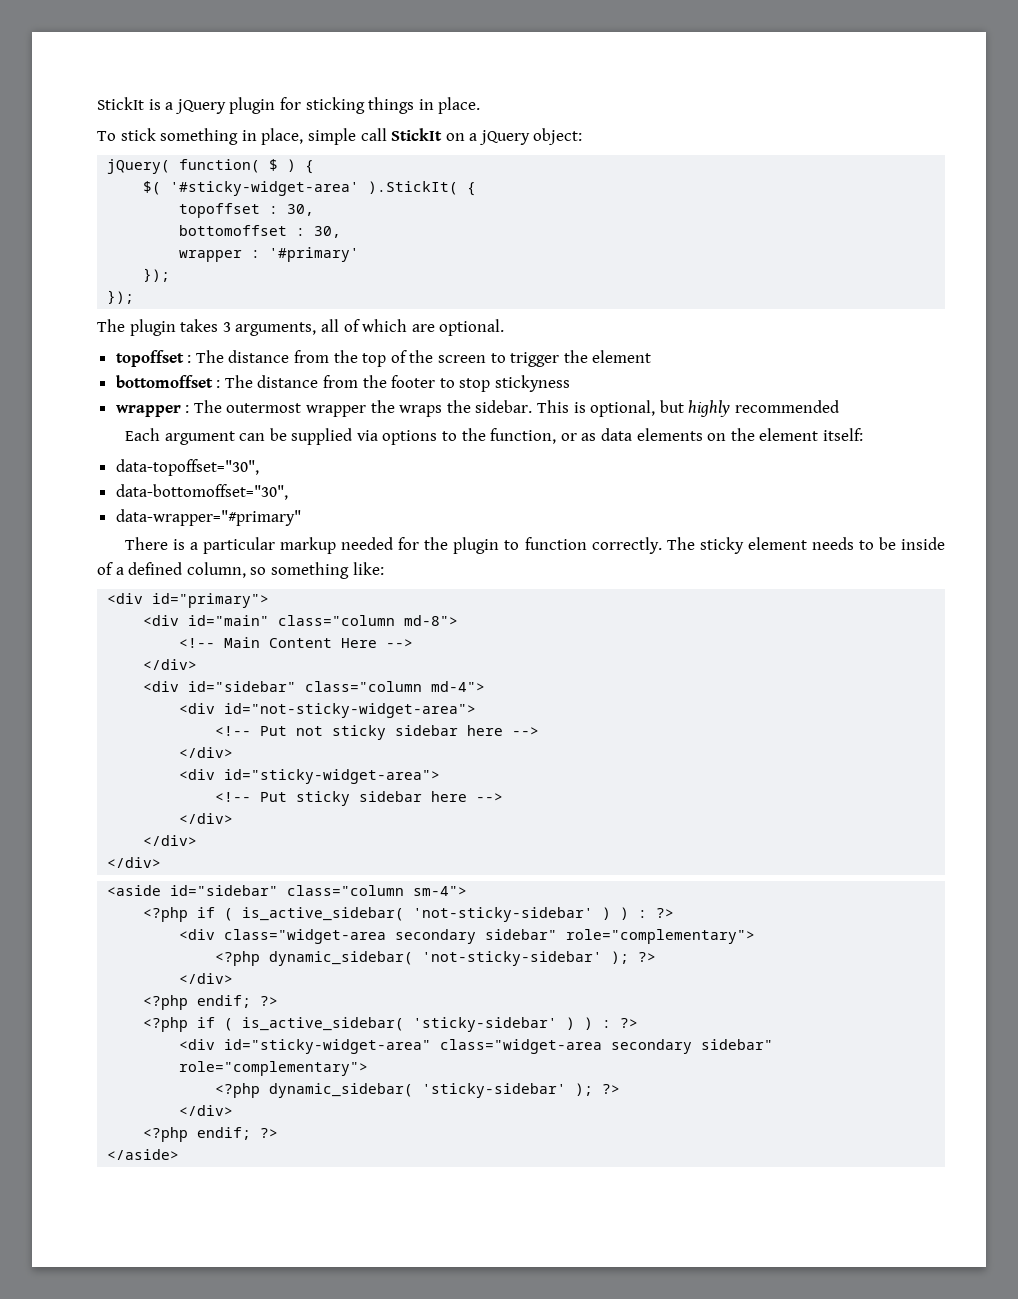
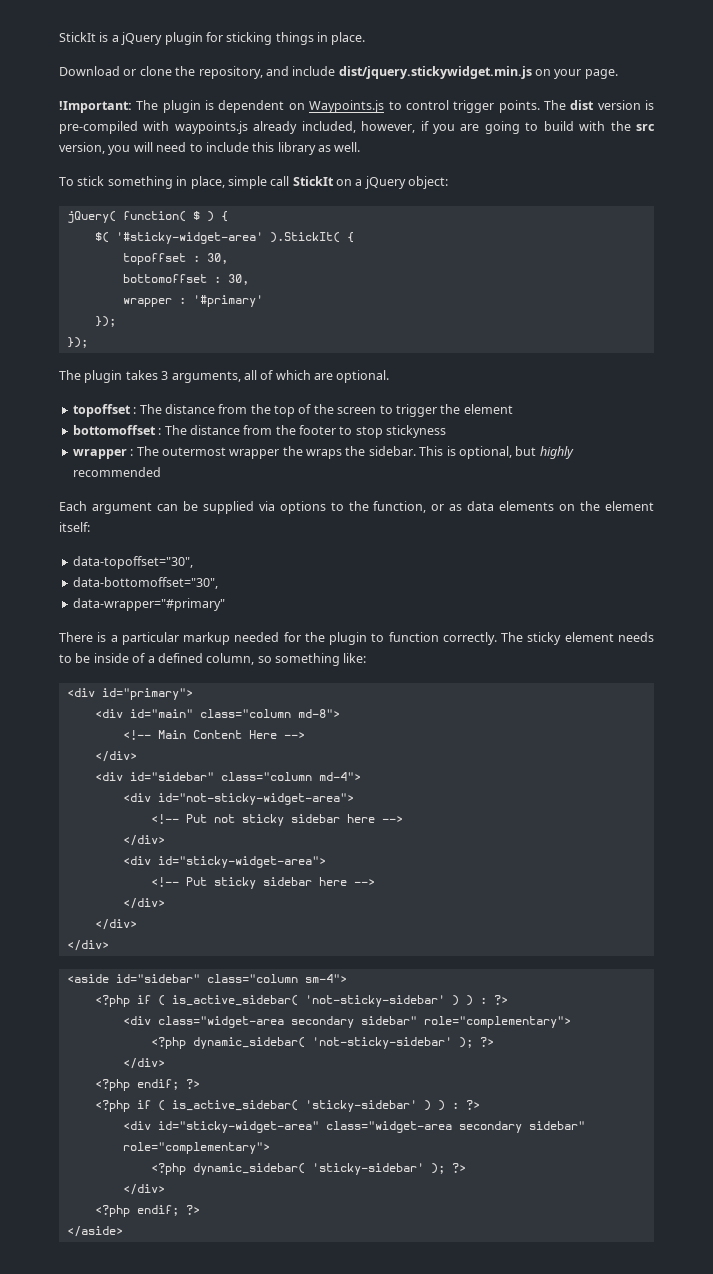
(481, 105) none -> [59,66,618,79] [59,100,654,113] [59,121,656,134] [59,142,361,155] // Download or clone the repository, and include dist/jquery.stickywidget.min.js on your page. // !Important: The plugin is dependent on Waypoints.js to control trigger points. The dist version is pre-compiled with waypoints.js already included, however, if you are going to build with the src version, you will need to include this library as well.

